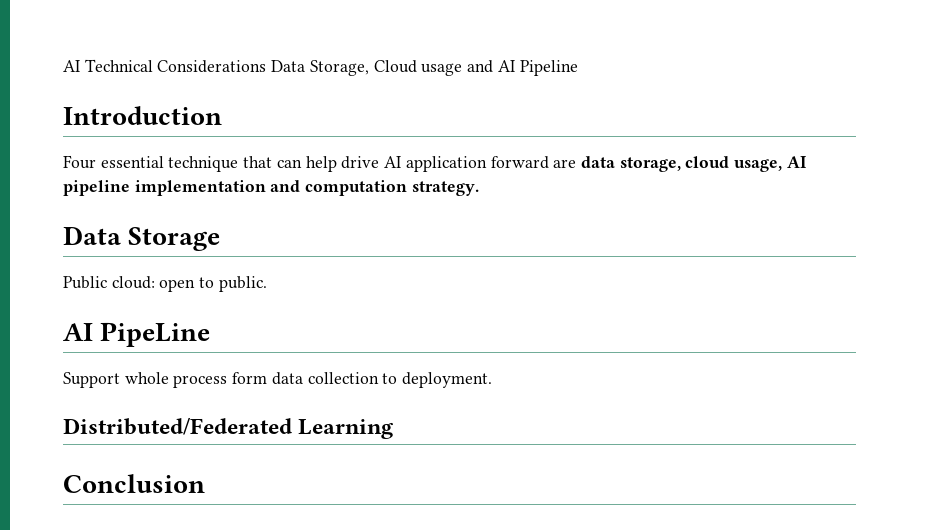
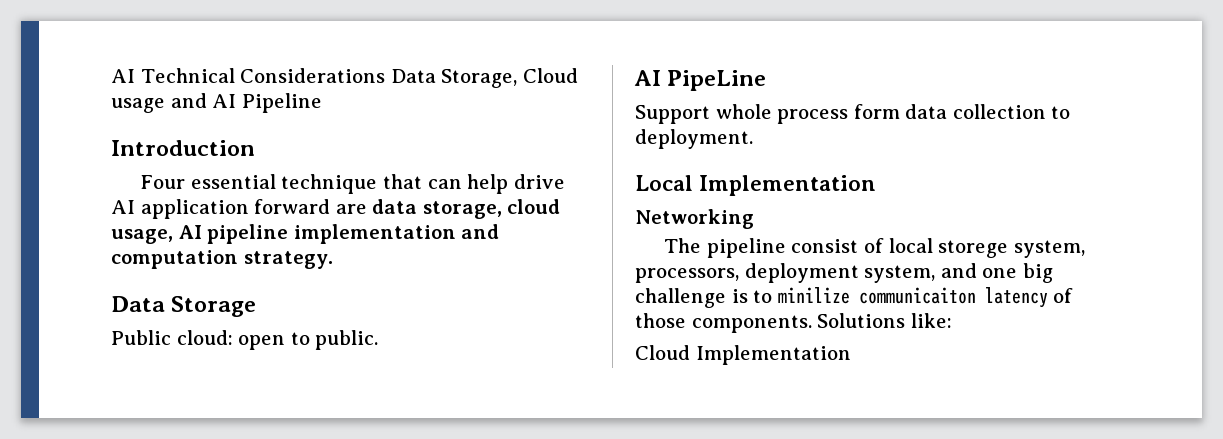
[63,417,394,439] [63,474,205,493] Distributed/Federated Learning // Conclusion -> [635,175,877,196] [635,209,754,229] [664,238,1085,258] [635,263,1053,283] [635,287,1074,308] [635,313,952,333] [635,345,851,365] Local Implementation // Networking // The pipeline consist of local storege system, processors, deployment system, and one big challenge is to minilize communicaiton latency of those components. Solutions like: // Cloud Implementation

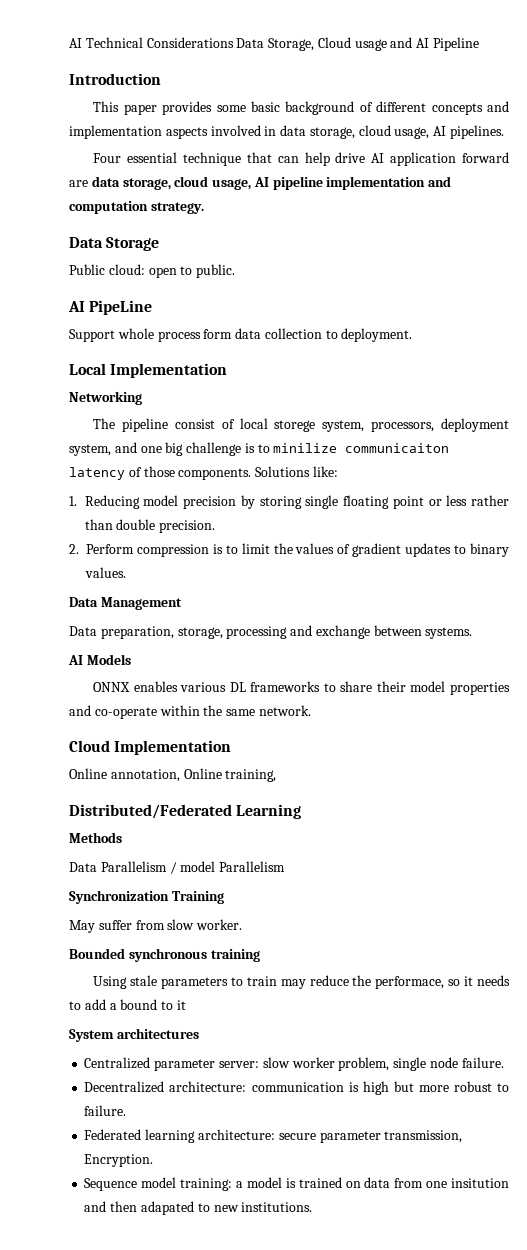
(255, 148) none -> [93,101,509,115] [69,125,505,139] // This paper provides some basic background of different concepts and implementation aspects involved in data storage, cloud usage, AI pipelines.
[635,345,851,365] Cloud Implementation -> [69,495,509,509] [84,519,216,533] [69,543,509,557] [85,567,126,578] [69,597,182,610] [69,625,473,639] [68,654,131,665] [93,681,511,695] [69,705,311,719] [69,740,232,755] [69,768,277,782] [69,804,302,819] [69,832,122,843] [69,861,286,874] [69,890,224,904] [69,919,243,933] [69,948,260,962] [93,975,510,989] [69,999,186,1010] [69,1028,199,1042] [84,1057,504,1071] [84,1081,509,1095] [84,1105,127,1116] [84,1129,463,1143] [84,1154,154,1167] [84,1177,509,1191] [84,1201,313,1215] 1. Reducing model precision by storing single floating point or less rather than double precision. // 2. Perform compression is to limit the values of gradient updates to binary values. // Data Management // Data preparation, storage, processing and exchange between systems. // AI Models // ONNX enables various DL frameworks to share their model properties and co-operate within the same network. // Cloud Implementation // Online annotation, Online training, // Distributed/Federated Learning // Methods // Data Parallelism / model Parallelism // Synchronization Training // May suffer from slow worker. // Bounded synchronous training // Using stale parameters to train may reduce the performace, so it needs to add a bound to it // System architectures // Centralized parameter server: slow worker problem, single node failure. // Decentralized architecture: communication is high but more robust to failure. // Federated learning architecture: secure parameter transmission, Encryption. // Sequence model training: a model is trained on data from one insitution and then adapated to new institutions.

